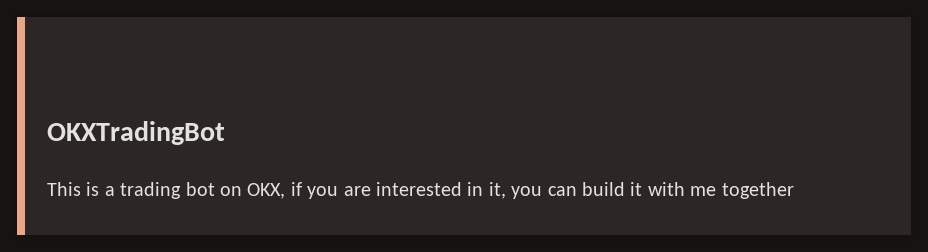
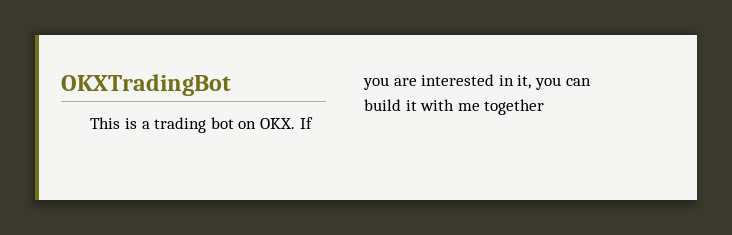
[247,182,302,199] OKX, if -> [259,117,313,129] OKX. If

